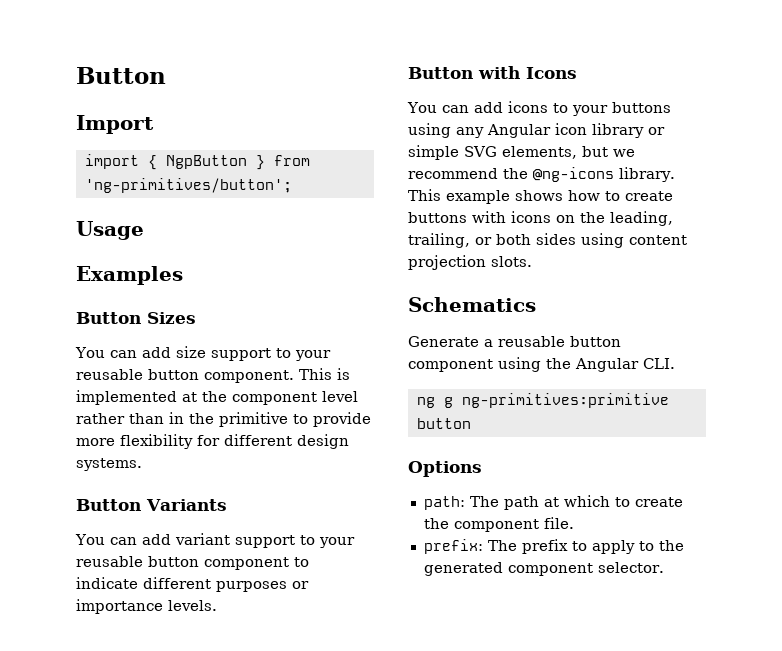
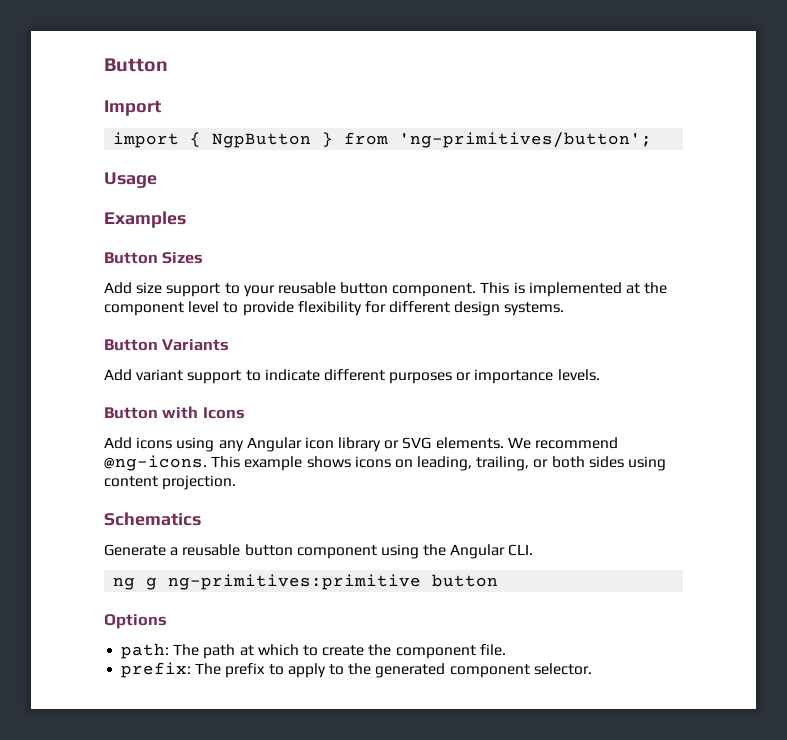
[75,347,171,358] You can add -> [104,282,132,294] Add
[76,412,288,427] rather than in the primitive -> (220, 307) none
[76,438,115,446] more -> (294, 308) none
[75,533,355,548] [76,556,289,570] You can add variant support to your reusable button component -> [104,369,242,384] Add variant support
[407,101,671,116] You can add icons to your buttons -> [104,437,173,449] Add icons
[408,145,635,160] [408,167,675,182] [408,189,673,204] [408,211,506,223] simple SVG elements, but we recommend the @ng-icons library. This example shows how to create buttons with -> [402,437,619,449] [104,455,351,471] SVG elements. We recommend @ng-icons. This example shows
[580,212,605,223] the -> (413, 463) none
[408,255,532,270] projection slots. -> [162,475,237,490] projection.

